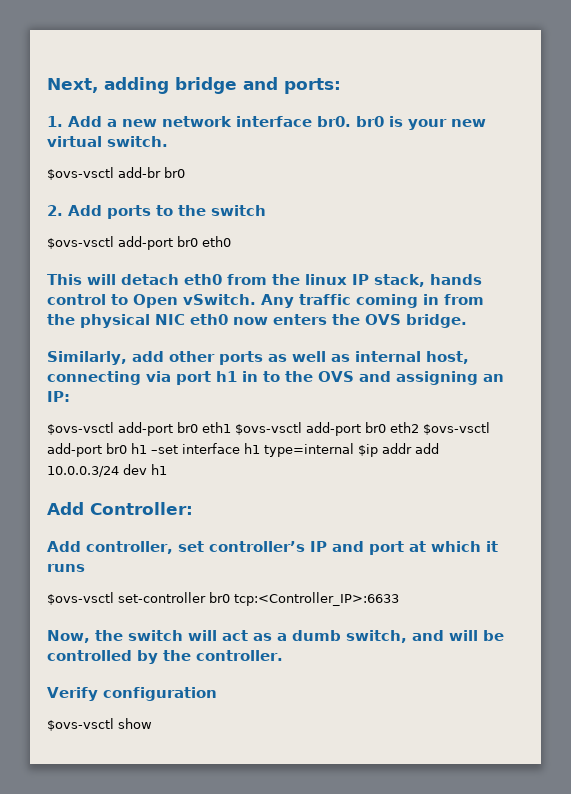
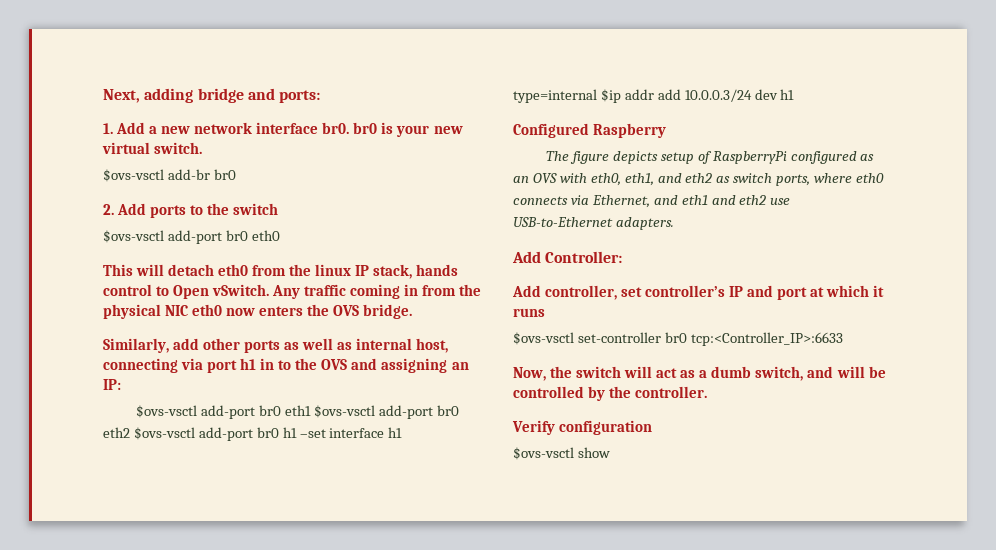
(167, 469) none -> [513,123,667,138] [546,151,875,164] [513,173,885,186] [513,195,791,208] [513,217,674,230] // Configured Raspberry // The figure depicts setup of RaspberryPi configured as an OVS with eth0, eth1, and eth2 as switch ports, where eth0 connects via Ethernet, and eth1 and eth2 use USB-to-Ethernet adapters.

